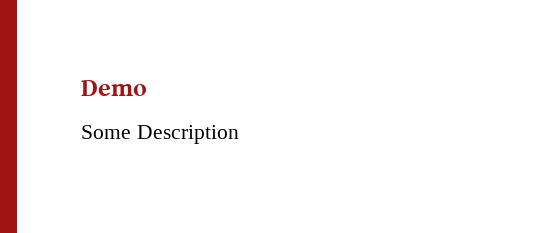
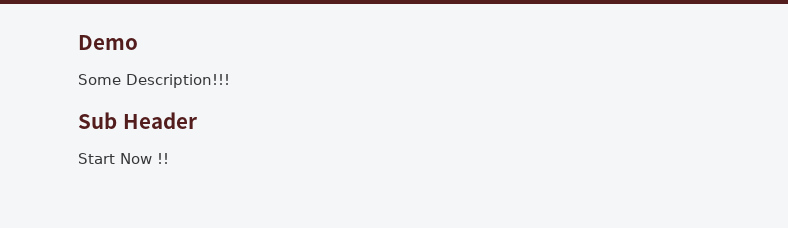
[136,125,239,144] Description -> [126,74,230,88] [78,112,197,129] [78,153,169,164] Description!!! // Sub Header // Start Now !!

